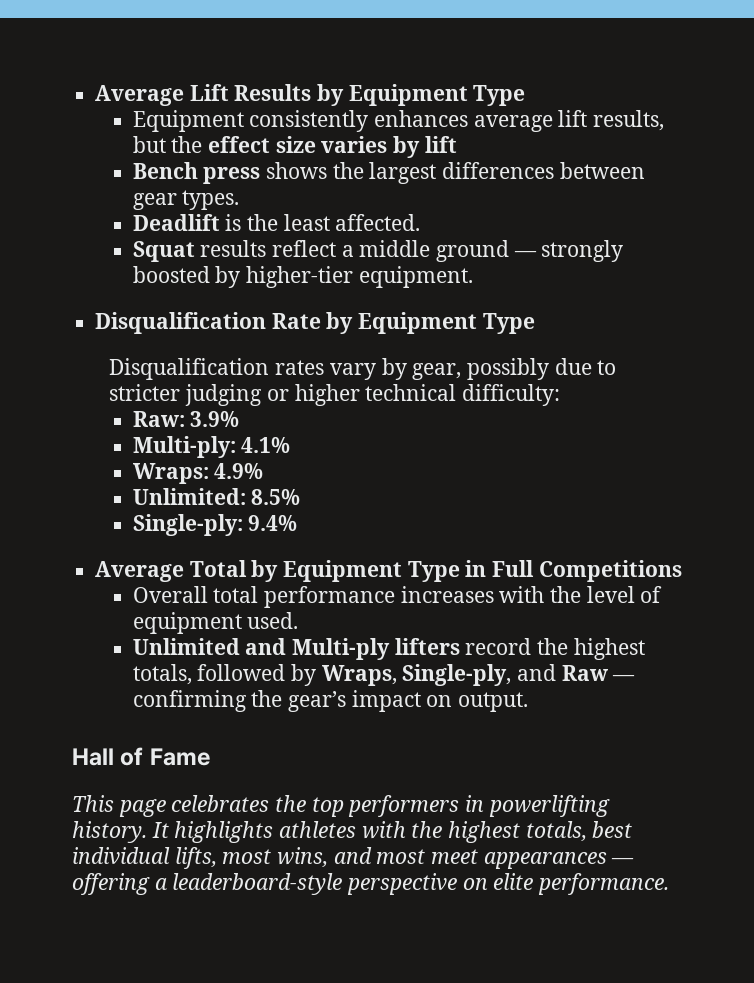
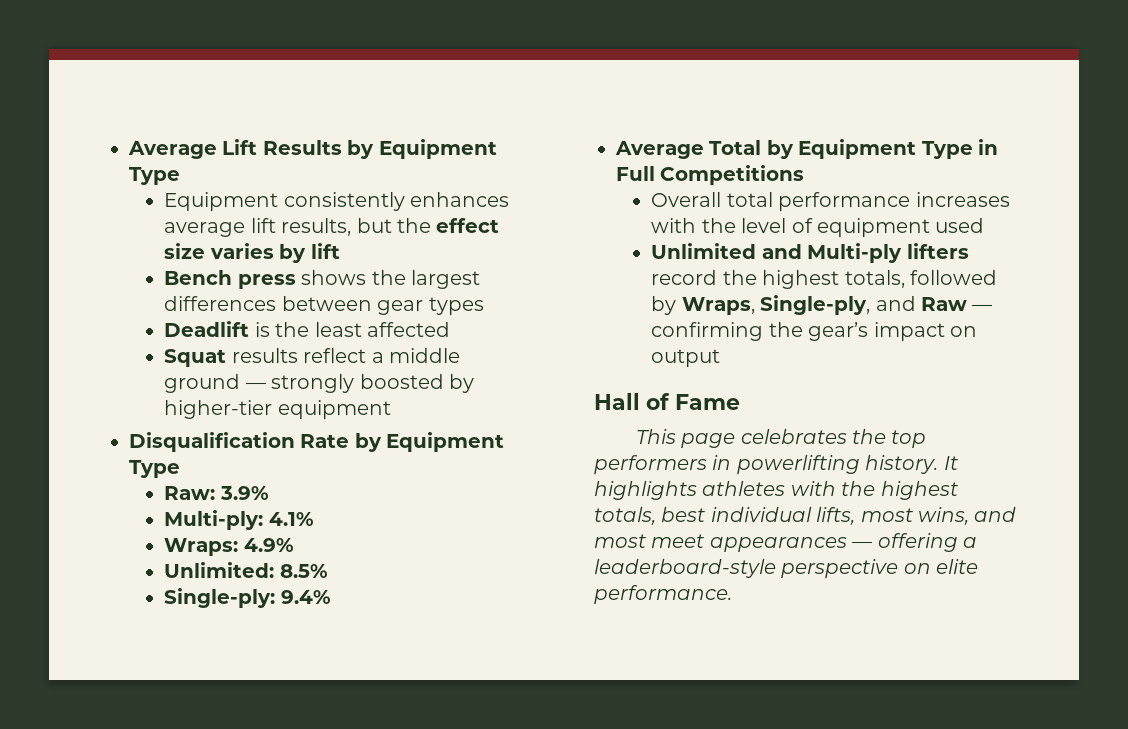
[182,190,240,210] types. -> [428,297,484,315] types
[335,214,421,231] affected. -> [367,322,451,337] affected
[358,266,473,288] equipment. -> [277,400,391,419] equipment
[109,358,617,380] [109,384,560,406] // Disqualification rates vary by gear, possibly due to stricter judging or higher technical difficulty: -> (180, 469) none
[247,612,299,629] used. -> [935,218,985,233] used
[457,692,528,712] output. -> [651,349,721,367] output

